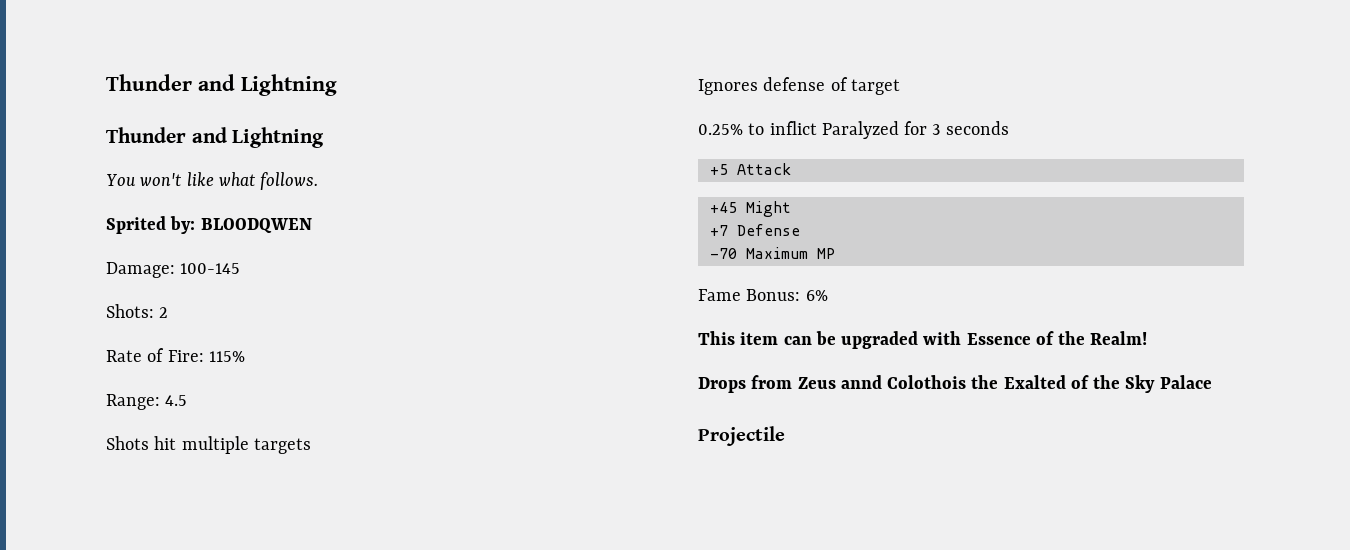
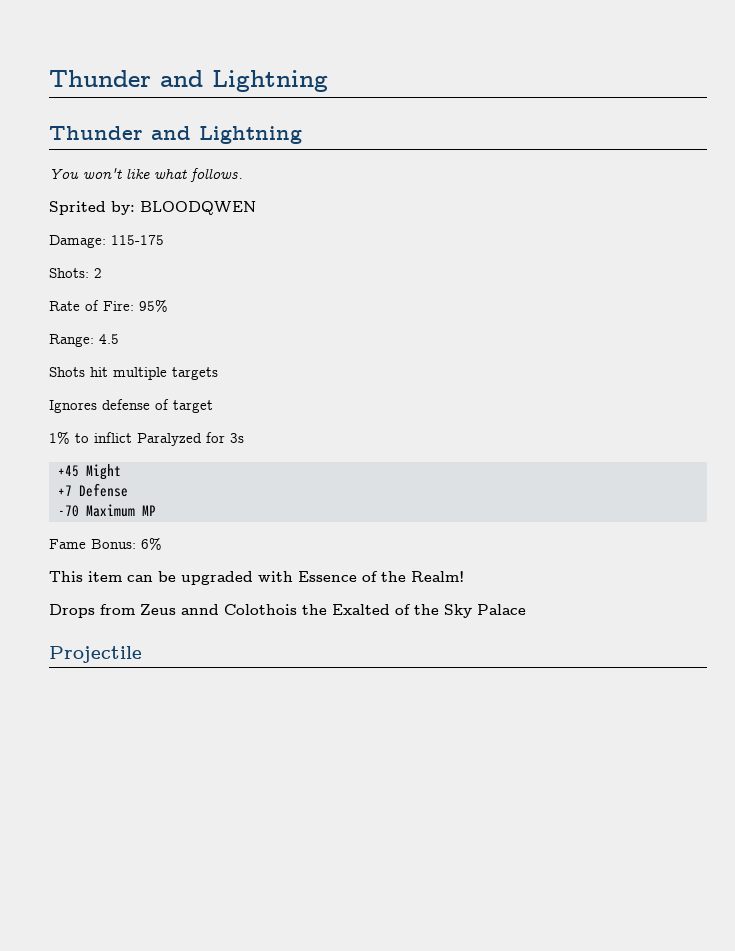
[180,263,241,274] 100-145 -> [111,235,164,245] 115-175
[208,351,245,362] 115% -> [139,299,168,312] 95%
[698,124,743,135] 0.25% -> [49,431,70,444] 1%
[932,121,1009,135] [709,163,791,175] 3 seconds // +5 Attack -> [230,433,244,443] 3s

